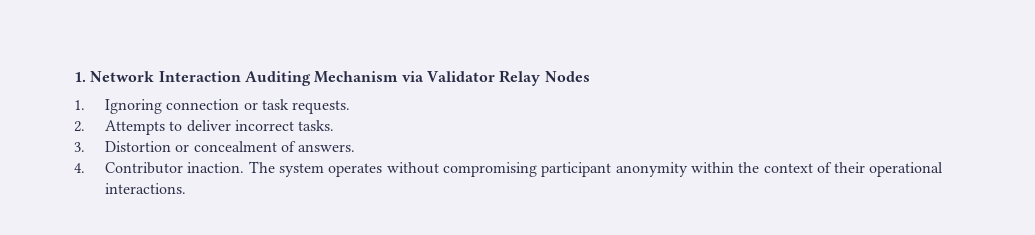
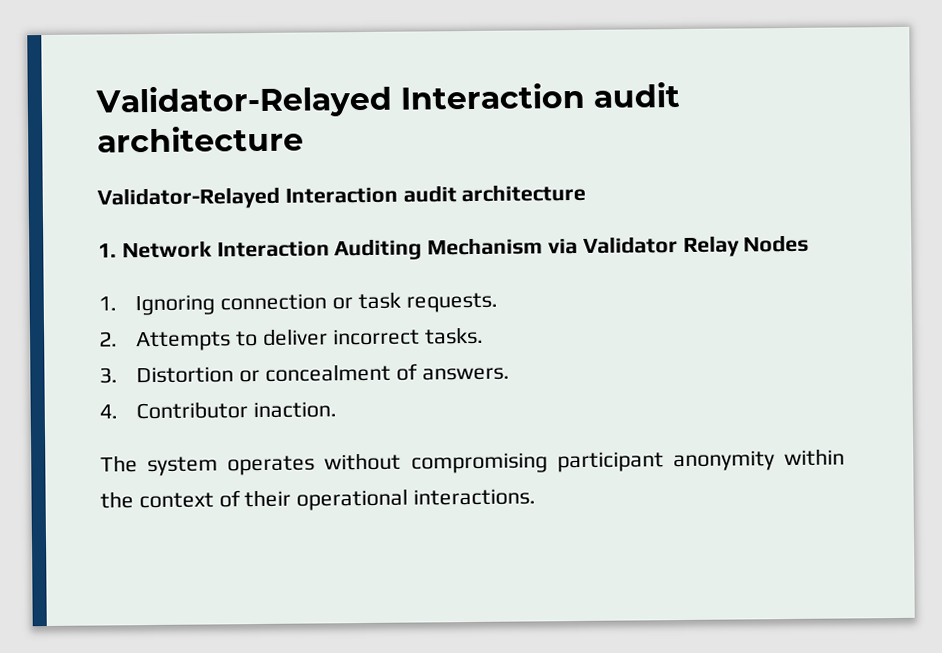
(74, 77) none -> [95,82,680,119] [97,125,304,153] [97,183,587,210] Validator-Relayed Interaction audit architecture // Validator-Relayed Interaction audit architecture //
(245, 167) none -> (338, 410) //

